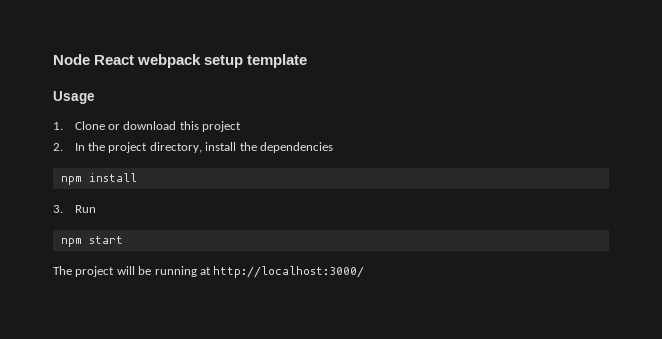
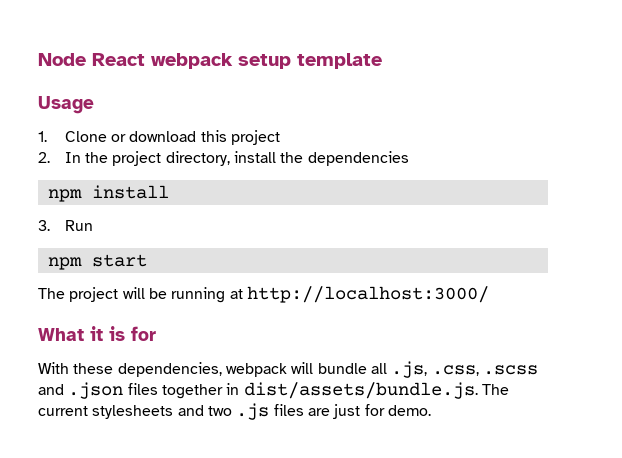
(365, 272) none -> [38,326,156,341] [38,361,538,378] [38,382,509,399] [38,403,431,420] // What it is for // With these dependencies, webpack will bundle all .js, .css, .scss and .json files together in dist/assets/bundle.js. The current stylesheets and two .js files are just for demo.

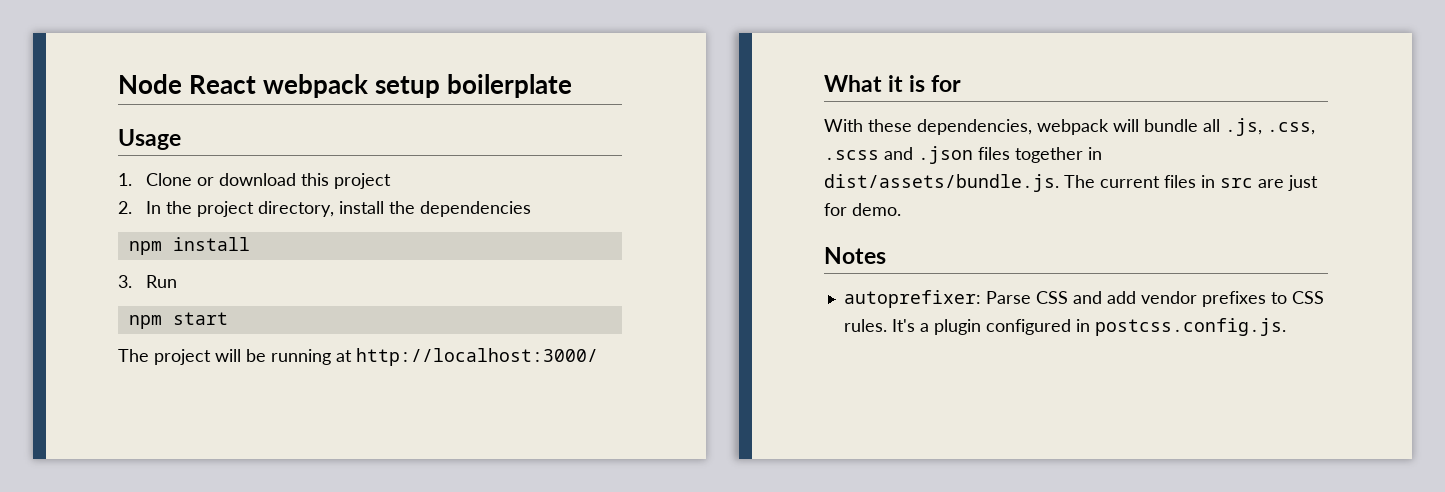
[297,53,382,69] template -> [446,74,572,98] boilerplate
[92,403,304,420] stylesheets and two .js files -> [1164,175,1253,188] files in src
(431, 410) none -> [824,247,886,264] [843,290,1324,308] [843,318,1286,336] // Notes // autoprefixer: Parse CSS and add vendor prefixes to CSS rules. It's a plugin configured in postcss.config.js.

